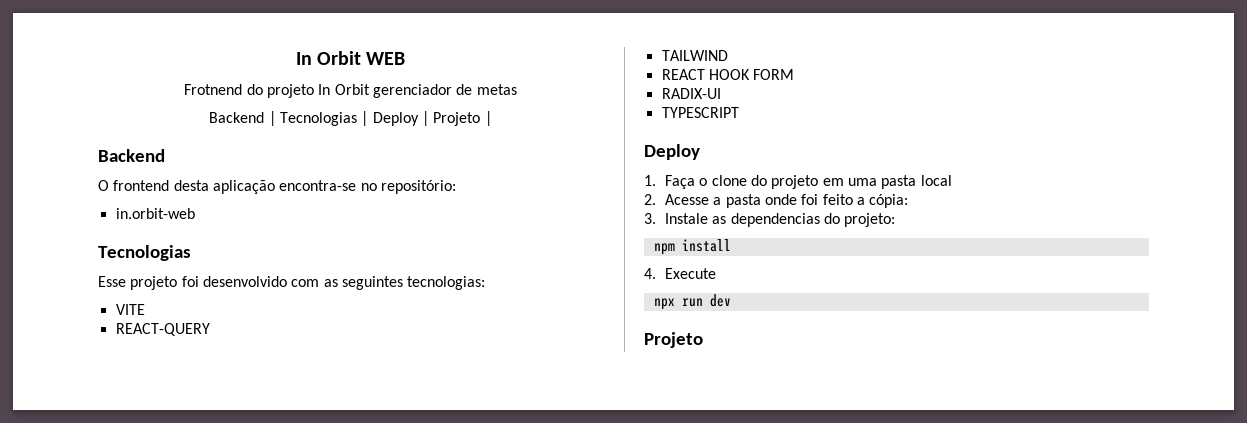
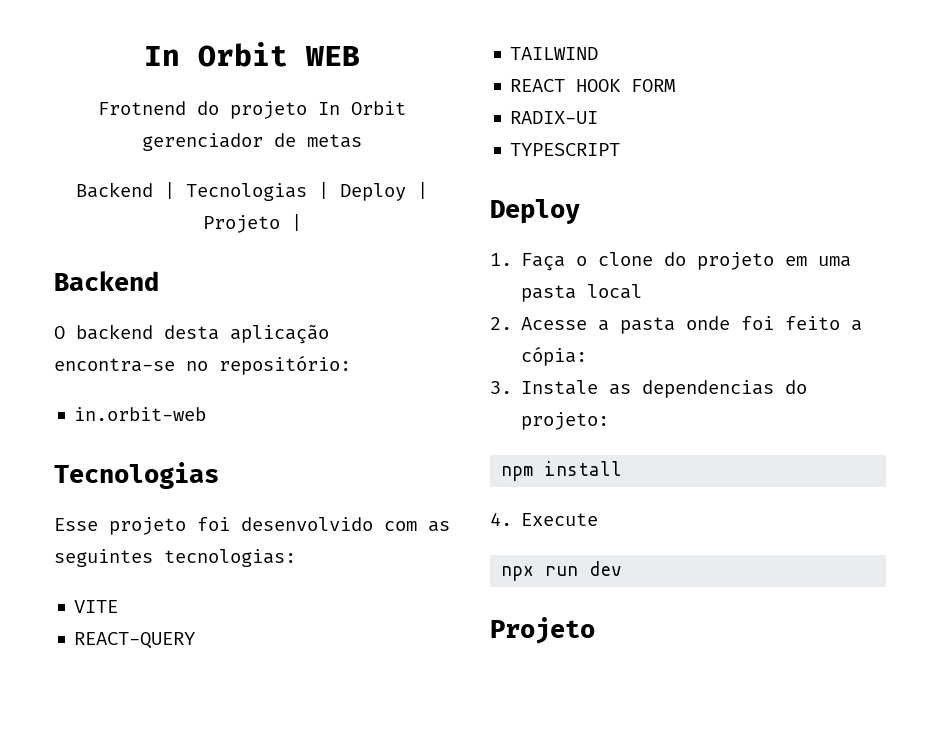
[113,180,170,191] frontend -> [76,324,153,340] backend

